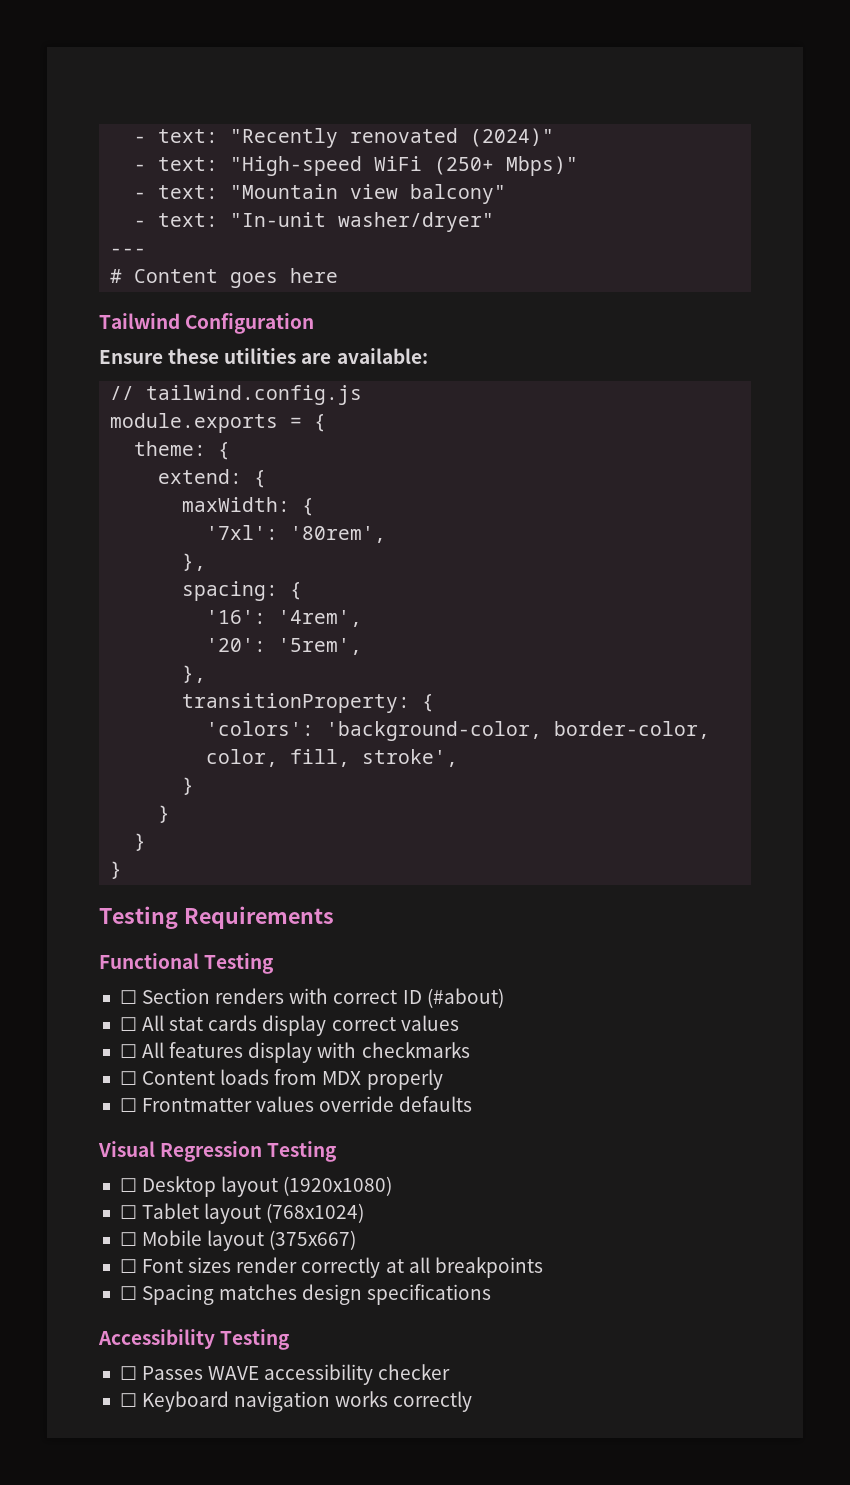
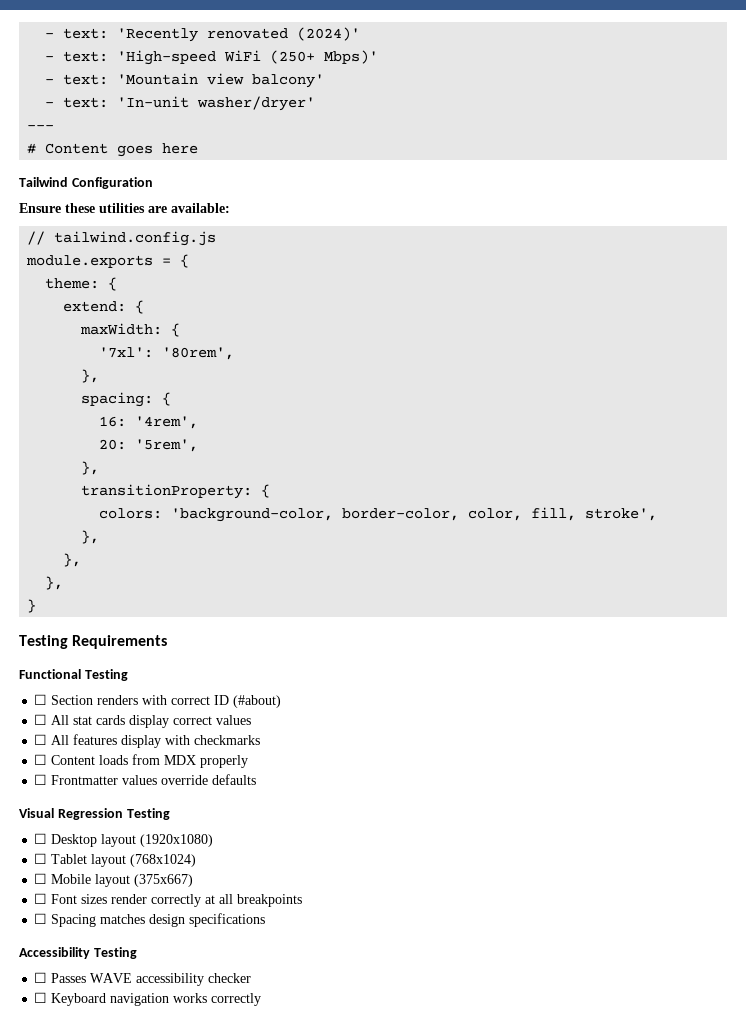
[134,128,555,148] [134,156,363,176] - text: "Recently renovated (2024)" // - text: "High-speed -> [45,27,361,42] [45,50,217,65] - text: 'Recently renovated (2024)' // - text: 'High-speed
[506,156,579,176] [134,184,507,204] [134,212,495,232] Mbps)" // - text: "Mountain view balcony" // - text: "In-unit washer/dryer" -> [324,50,379,64] [45,73,325,88] [45,96,316,111] Mbps)' // - text: 'Mountain view balcony' // - text: 'In-unit washer/dryer'
[206,610,267,624] '16': -> [99,416,127,427] 16:
[206,638,267,652] '20': -> [99,439,127,450] 20:
[206,721,315,736] 'colors': -> [99,508,163,519] colors:
[182,777,195,795] [158,805,171,823] [134,833,147,851] } // } // } -> [81,530,100,544] [63,553,82,567] [45,576,64,590] }, // }, // },

